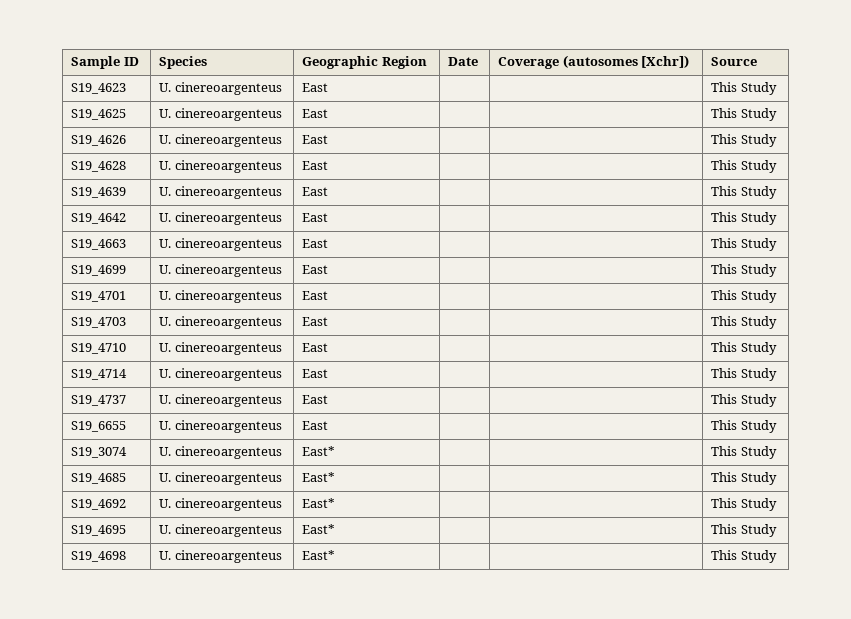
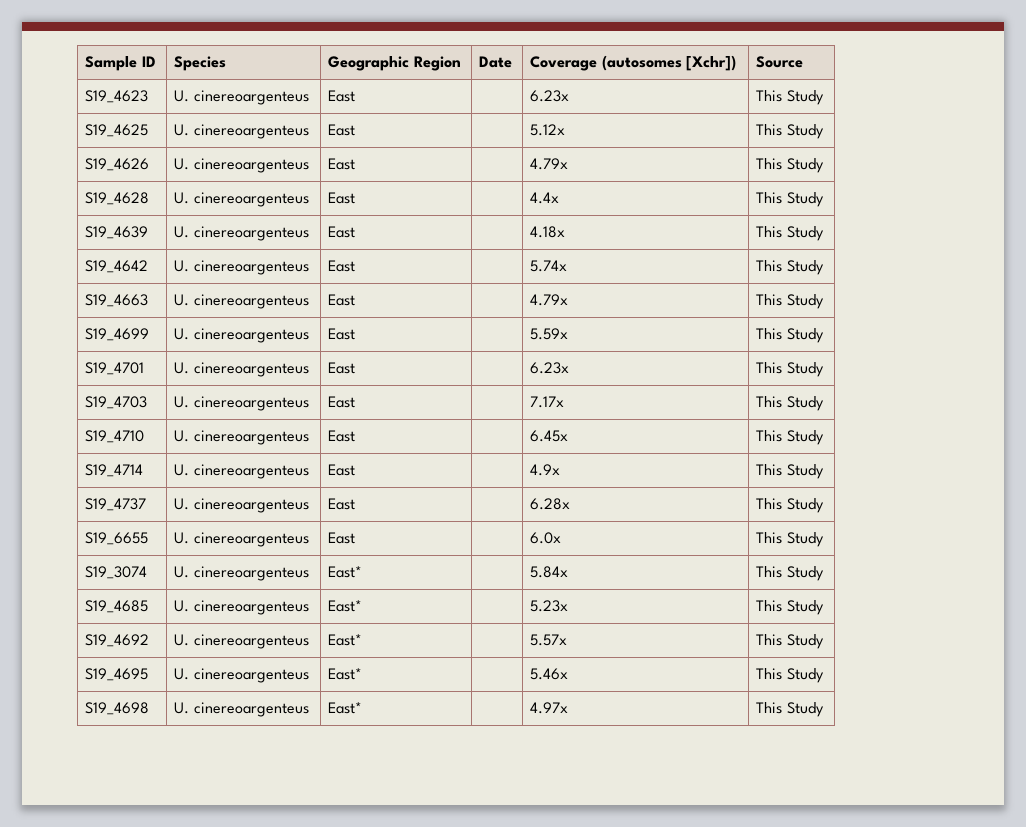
(329, 87) none -> [530,90,570,102] 6.23x
(329, 113) none -> [530,124,566,136] 5.12x
(329, 139) none -> [530,158,569,170] 4.79x
(329, 165) none -> [530,192,560,204] 4.4x
(329, 191) none -> [530,226,566,238] 4.18x
(329, 217) none -> [530,260,568,272] 5.74x
(329, 243) none -> [530,294,569,306] 4.79x
(329, 269) none -> [530,328,569,340] 5.59x
(329, 295) none -> [530,362,570,374] 6.23x
(329, 321) none -> [530,396,565,408] 7.17x
(329, 347) none -> [530,430,569,442] 6.45x
(329, 373) none -> [530,464,561,476] 4.9x
(329, 399) none -> [530,498,571,510] 6.28x
(329, 425) none -> [530,532,562,544] 6.0x
(336, 451) none -> [530,566,569,578] 5.84x
(336, 477) none -> [530,600,569,612] 5.23x
(336, 503) none -> [530,634,568,646] 5.57x
(336, 529) none -> [530,668,569,680] 5.46x
(336, 555) none -> [530,702,569,714] 4.97x

